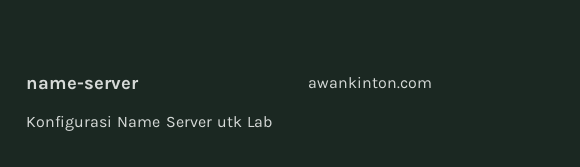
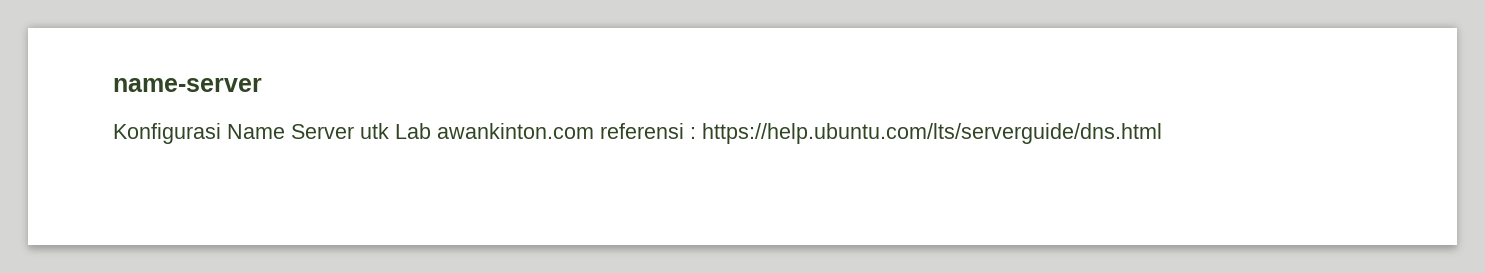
(432, 82) none -> [600,123,1162,144] referensi : https://help.ubuntu.com/lts/serverguide/dns.html

